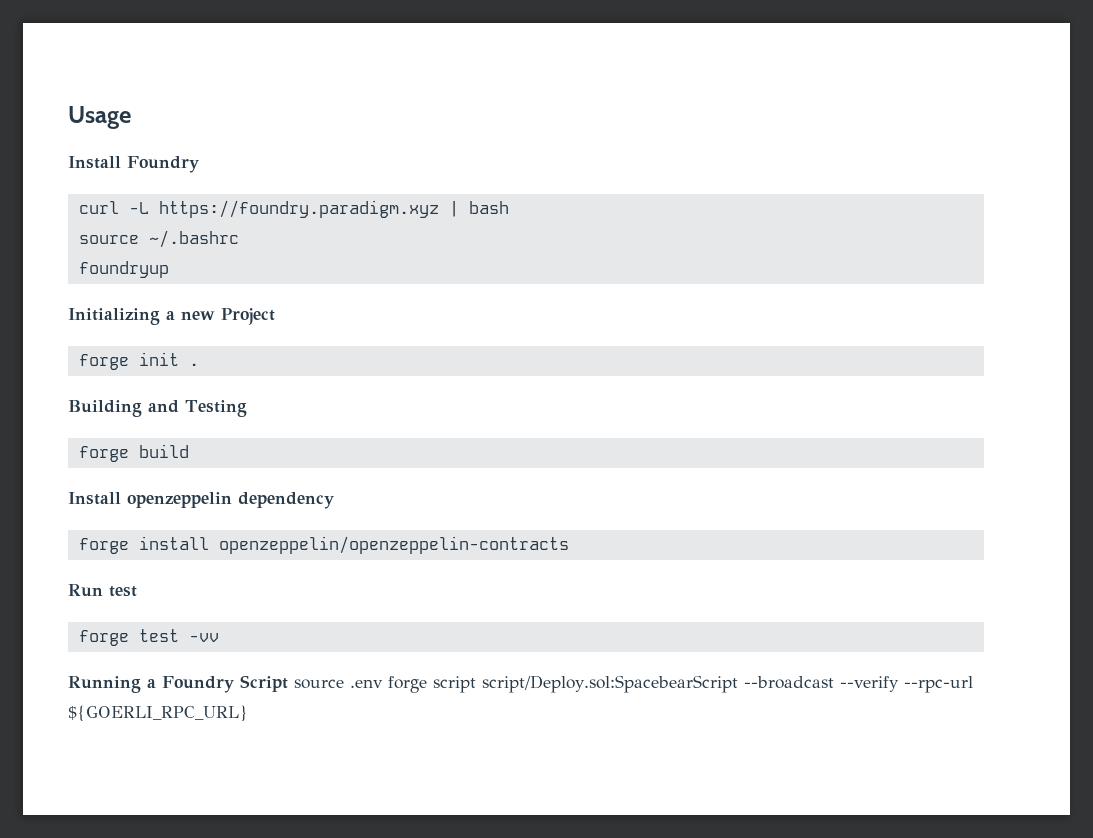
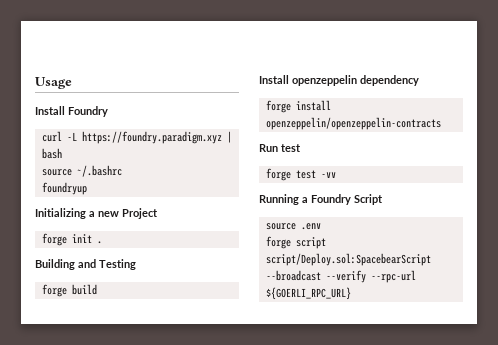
(288, 683) none -> (383, 199) //
(383, 683) none -> (321, 226) //

